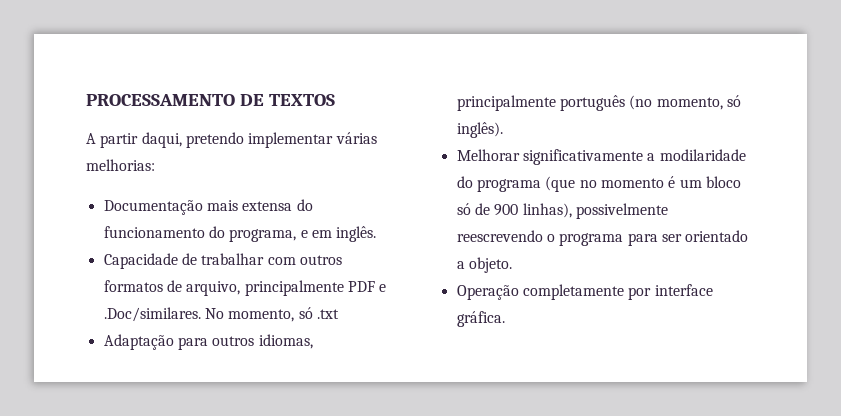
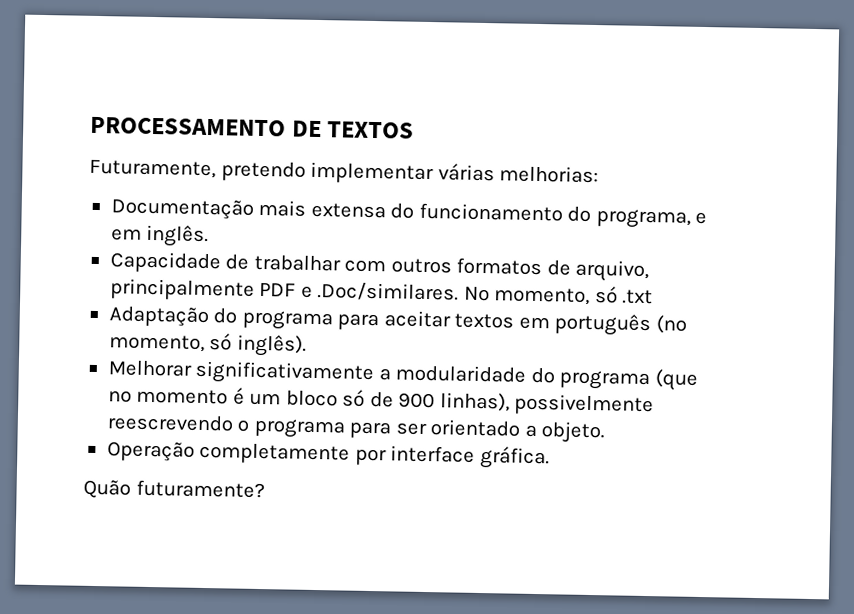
[86,132,182,148] A partir daqui, -> [89,159,216,179] Futuramente,
[177,334,313,350] [456,95,556,111] para outros idiomas, principalmente -> [213,308,550,331] do programa para aceitar textos em
[659,149,746,161] modilaridade -> [395,364,527,383] modularidade
(505, 319) none -> [83,479,265,499] // Quão futuramente?

